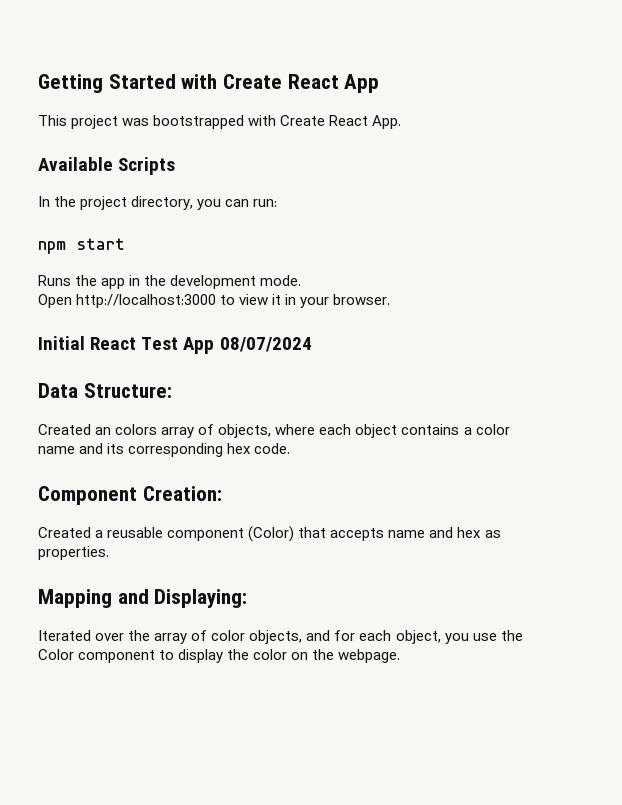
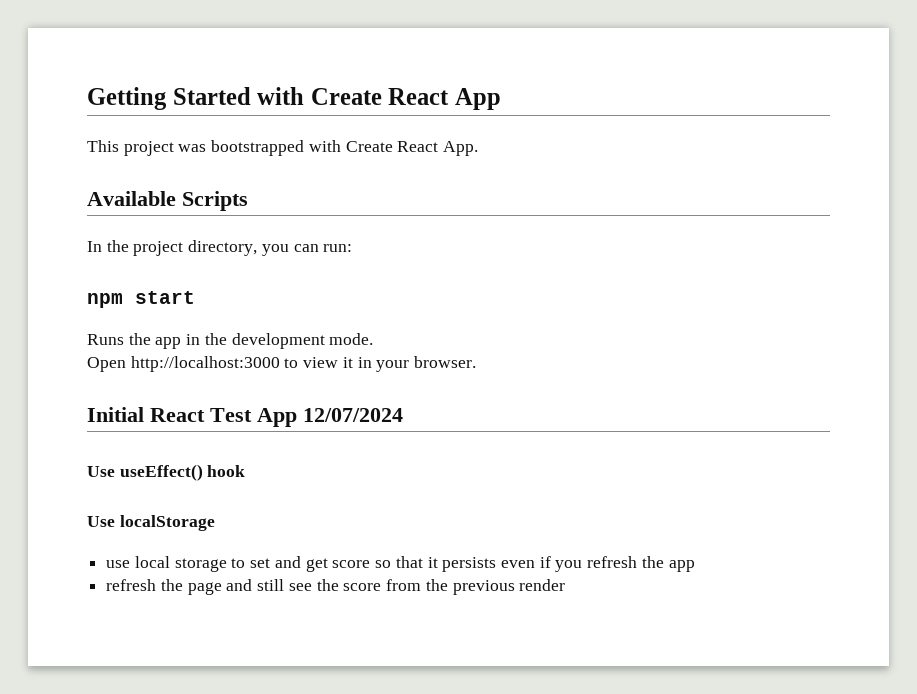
[219,337,312,352] [38,383,172,398] [38,424,510,438] [38,443,291,457] [38,486,222,505] [38,526,501,542] [38,546,109,560] [38,589,248,608] [38,630,523,644] [38,649,401,663] 08/07/2024 // Data Structure: // Created an colors array of objects, where each object contains a color name and its corresponding hex code. // Component Creation: // Created a reusable component (Color) that accepts name and hex as properties. // Mapping and Displaying: // Iterated over the array of color objects, and for each object, you use the Color component to display the color on the webpage. -> [303,408,403,422] [87,464,246,481] [87,515,215,531] [106,556,695,572] [106,579,566,595] 12/07/2024 // Use useEffect() hook // Use localStorage // use local storage to set and get score so that it persists even if you refresh the app // refresh the page and still see the score from the previous render

